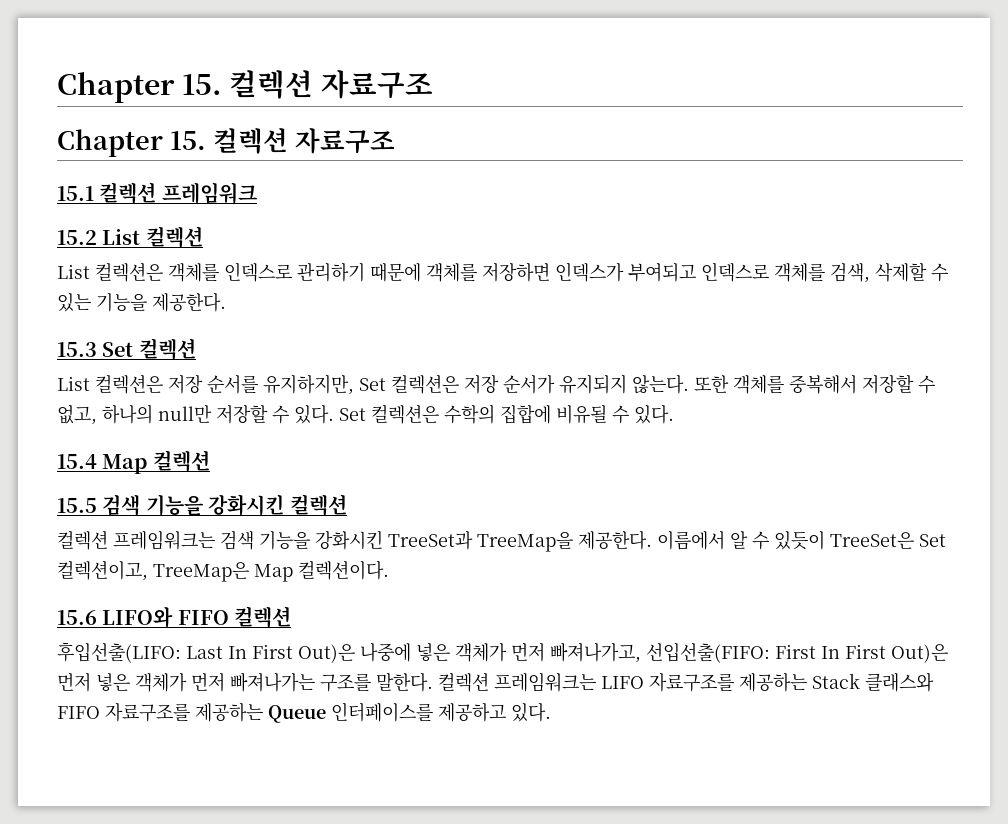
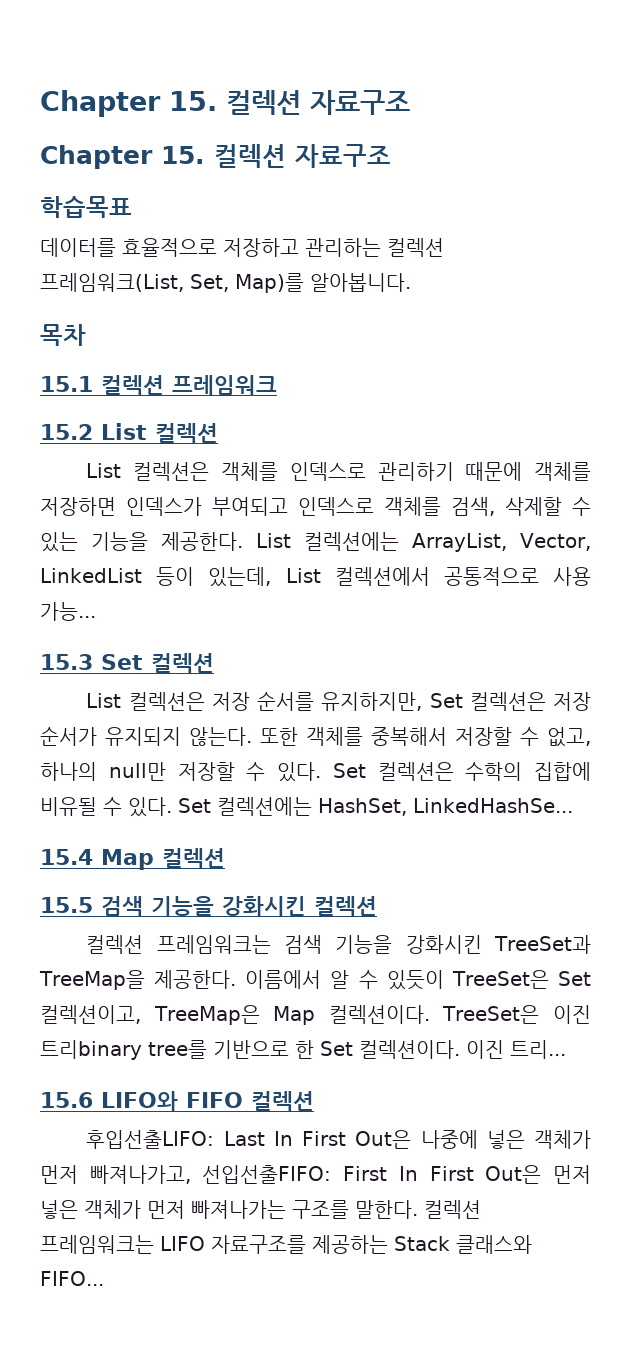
(395, 141) none -> [40,196,132,218] [40,238,444,257] [40,273,411,293] [40,324,86,346] // 학습목표 // 데이터를 효율적으로 저장하고 관리하는 컬렉션 프레임워크(List, Set, Map)를 알아봅니다. // 목차
(226, 302) none -> [256,532,592,552] [40,567,591,587] [40,602,96,621] List 컬렉션에는 ArrayList, Vector, LinkedList 등이 있는데, List 컬렉션에서 공통적으로 사용 가능...
(674, 414) none -> [178,797,573,816] Set 컬렉션에는 HashSet, LinkedHashSe...
(389, 570) none -> [442,1005,591,1024] [40,1040,566,1060] TreeSet은 이진 트리binary tree를 기반으로 한 Set 컬렉션이다. 이진 트리...
[57,642,181,663] 후입선출(LIFO: -> [86,1130,215,1149] 후입선출LIFO:
[298,644,355,663] Out)은 -> [355,1130,412,1149] Out은
[646,643,770,663] 선입선출(FIFO: -> [202,1165,332,1184] 선입선출FIFO:
[891,644,948,663] Out)은 -> [485,1165,542,1184] Out은
[57,702,551,723] FIFO 자료구조를 제공하는 Queue 인터페이스를 제공하고 있다. -> [40,1271,104,1286] FIFO...

